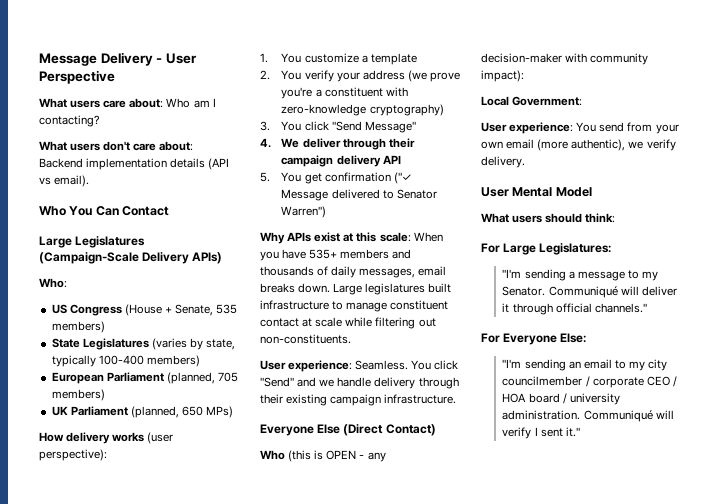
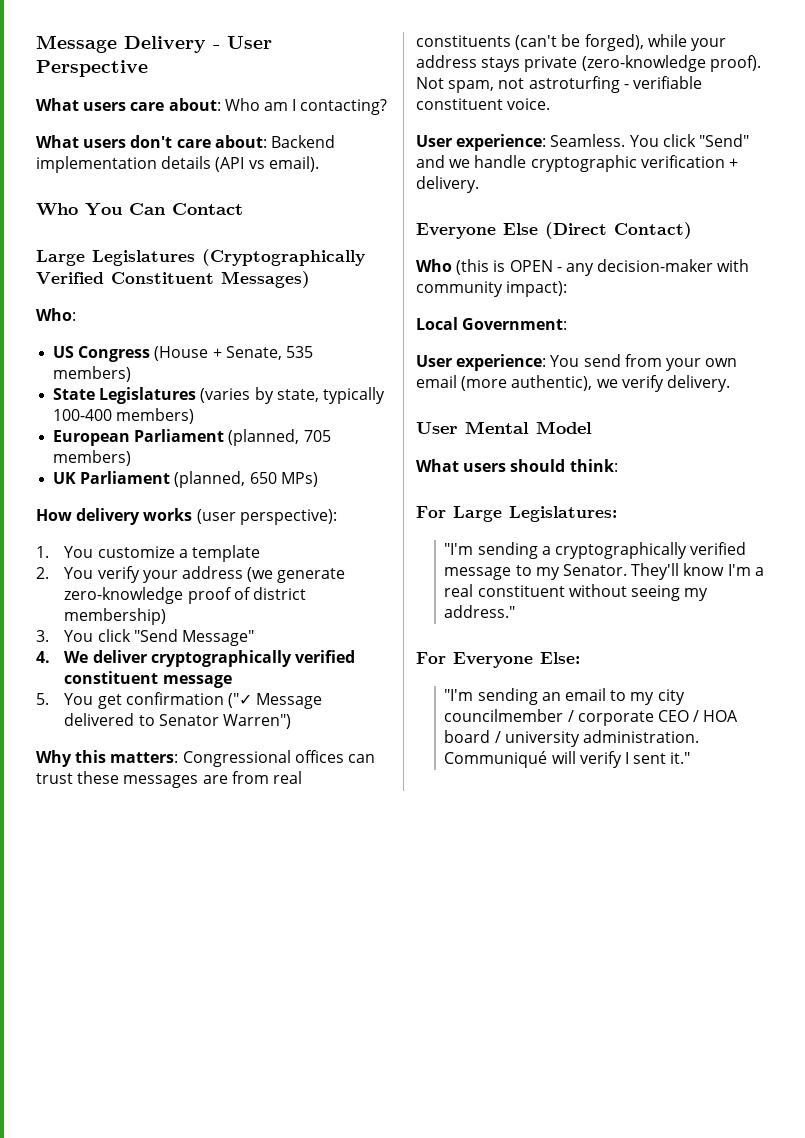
[39,252,223,264] (Campaign-Scale Delivery APIs) -> [202,249,365,266] [36,271,310,288] (Cryptographically Verified Constituent Messages)
[429,72,460,82] [281,87,408,99] [281,104,444,116] prove you're a constituent with zero-knowledge cryptography) -> [277,568,346,583] [64,587,307,604] [64,608,167,625] generate zero-knowledge proof of district membership)
[342,138,415,150] [281,155,401,167] through their campaign delivery API -> [150,650,356,667] [64,671,232,688] cryptographically verified constituent message
[287,232,443,242] [260,249,412,261] [260,266,447,278] [260,283,452,295] [260,300,449,312] [260,317,436,329] [260,334,351,344] APIs exist at this scale: When you have 535+ members and thousands of daily messages, email breaks down. Large legislatures built infrastructure to manage constituent contact at scale while filtering out non-constituents. -> [75,750,375,767] [36,771,302,788] [416,34,726,51] [416,55,761,72] [416,76,702,93] [416,98,551,110] this matters: Congressional offices can trust these messages are from real constituents (can't be forged), while your address stays private (zero-knowledge proof). Not spam, not astroturfing - verifiable constituent voice.
[374,377,459,389] [260,394,457,406] delivery through their existing campaign infrastructure. -> [530,155,738,172] [416,176,479,193] cryptographic verification + delivery.
(575, 275) none -> [555,542,747,559] cryptographically verified
[548,286,677,298] [502,303,647,315] Communiqué will deliver it through official channels." -> [631,563,764,580] [444,584,709,601] [444,605,516,618] They'll know I'm a real constituent without seeing my address."

